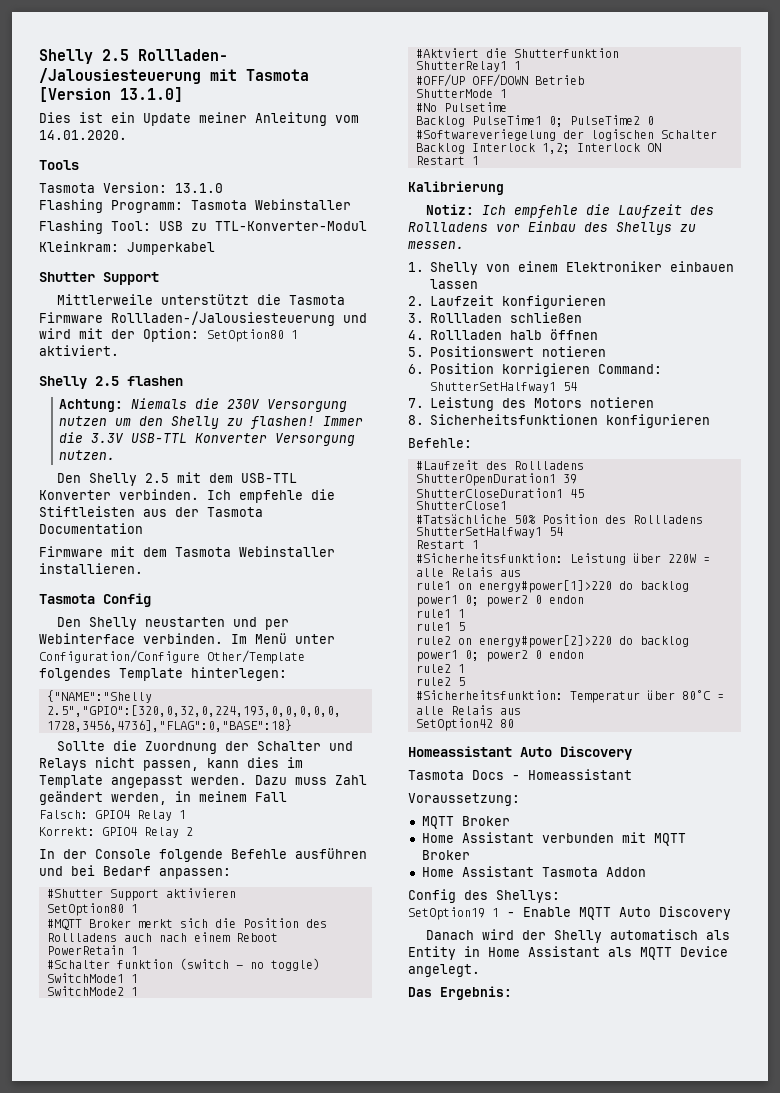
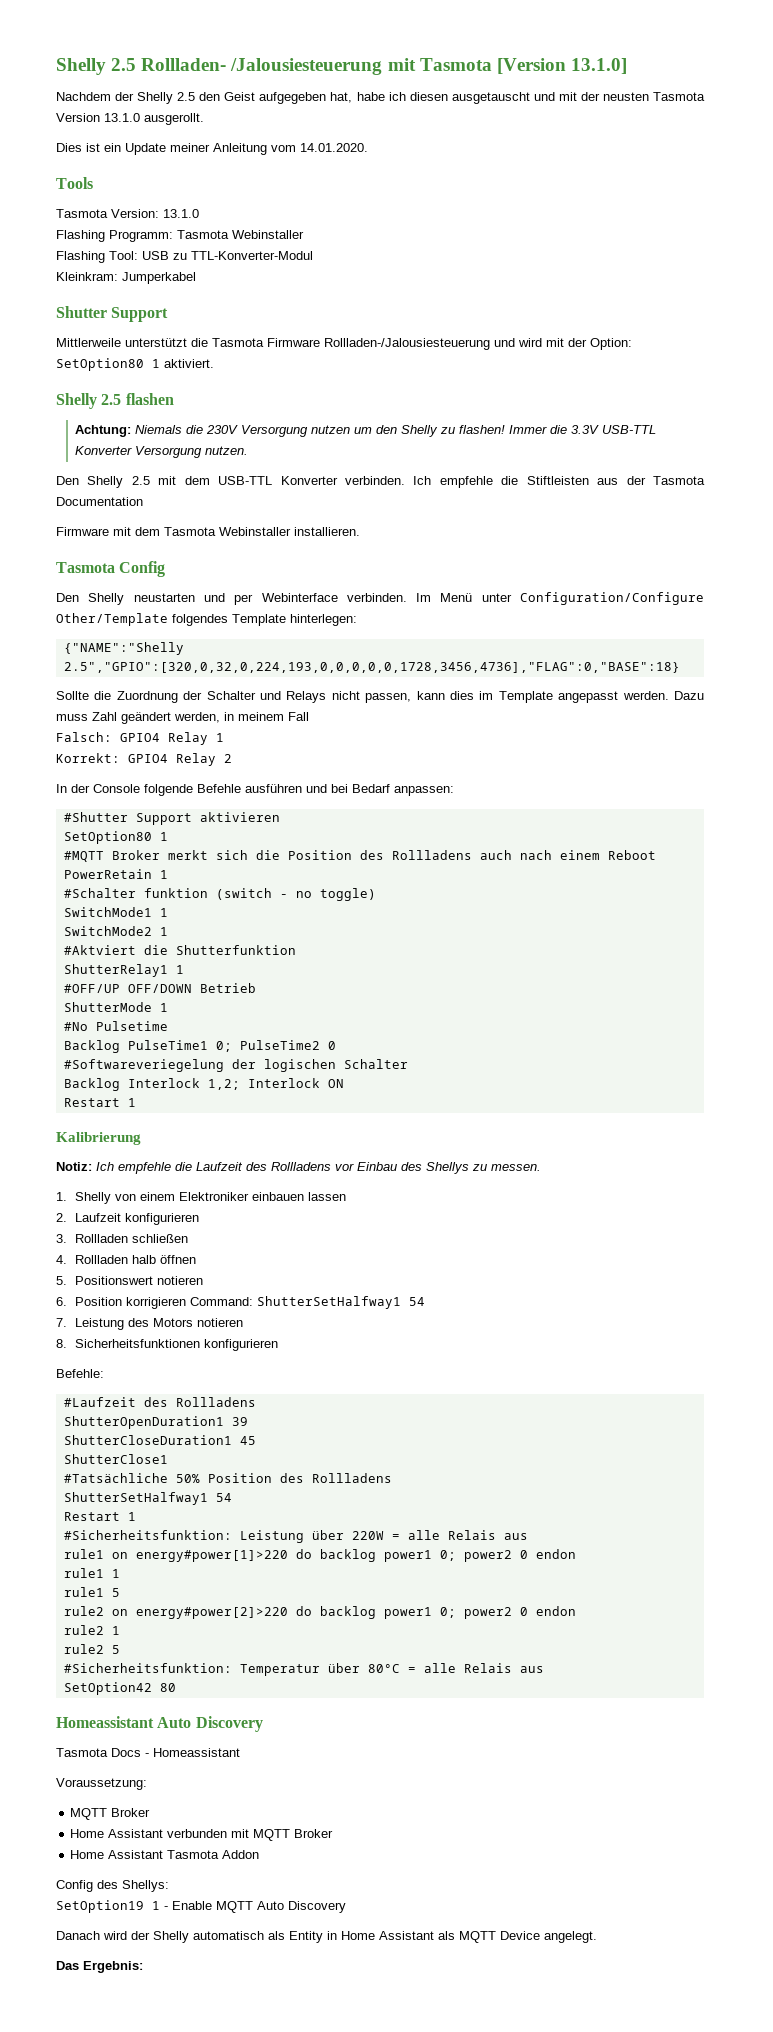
(183, 94) none -> [56,92,705,104] [56,113,204,125] // Nachdem der Shelly 2.5 den Geist aufgegeben hat, habe ich diesen ausgetauscht und mit der neusten Tasmota Version 13.1.0 ausgerollt.

